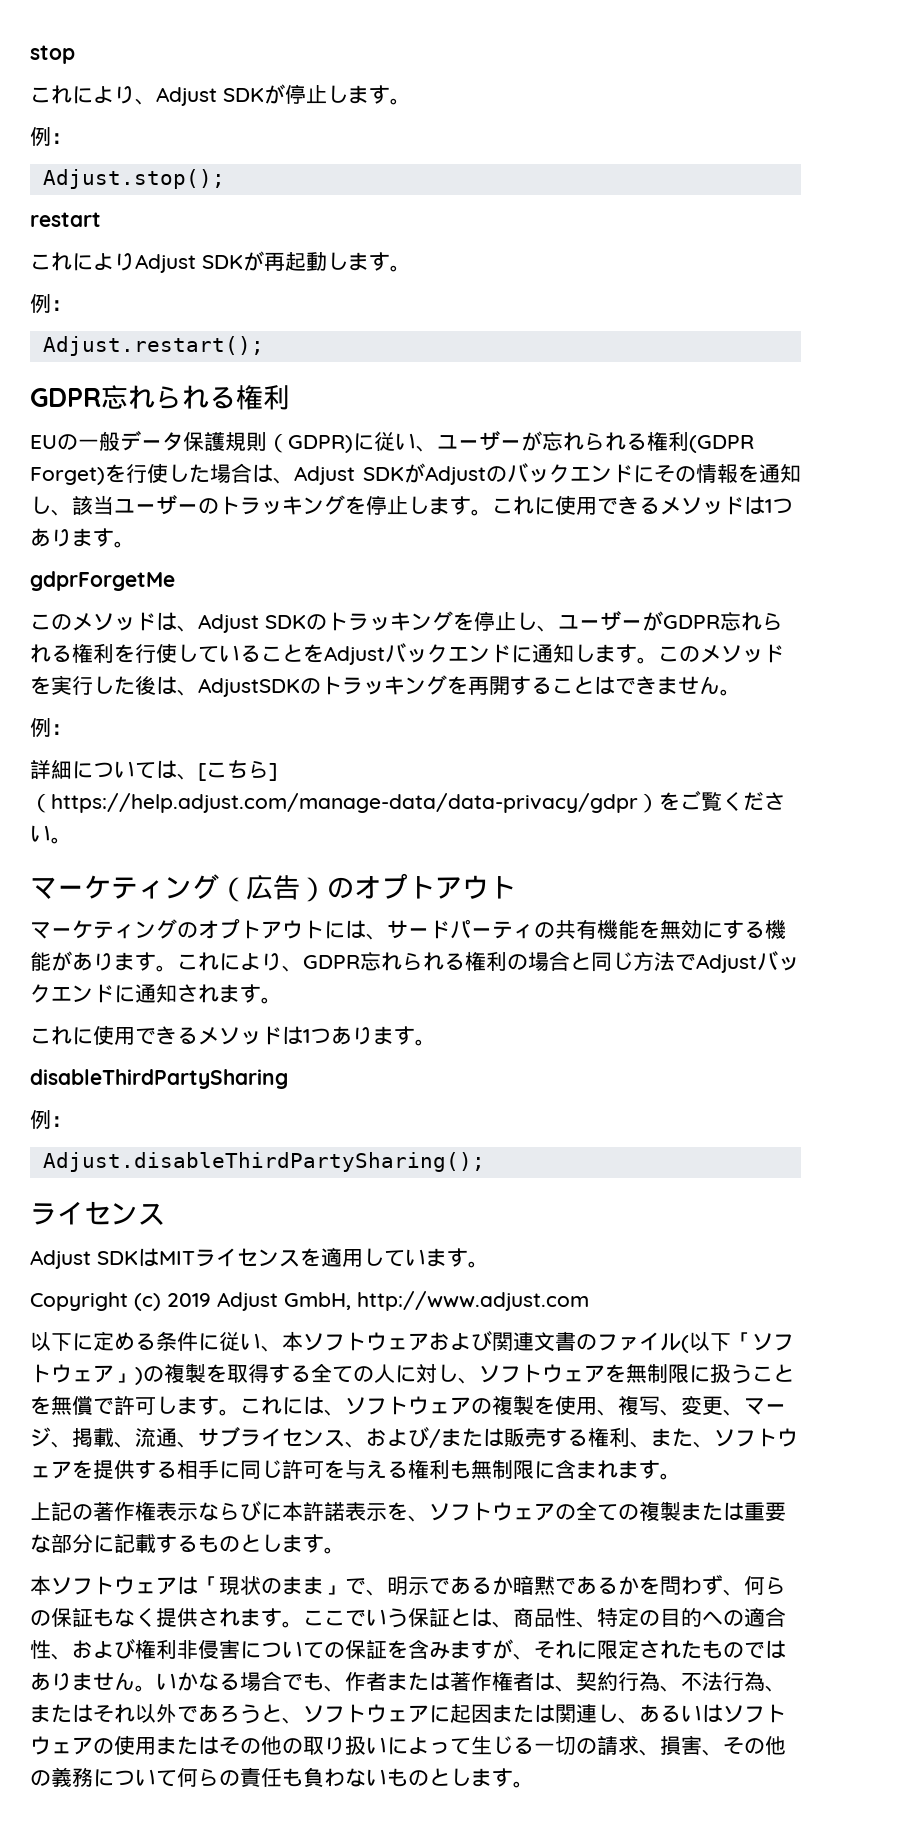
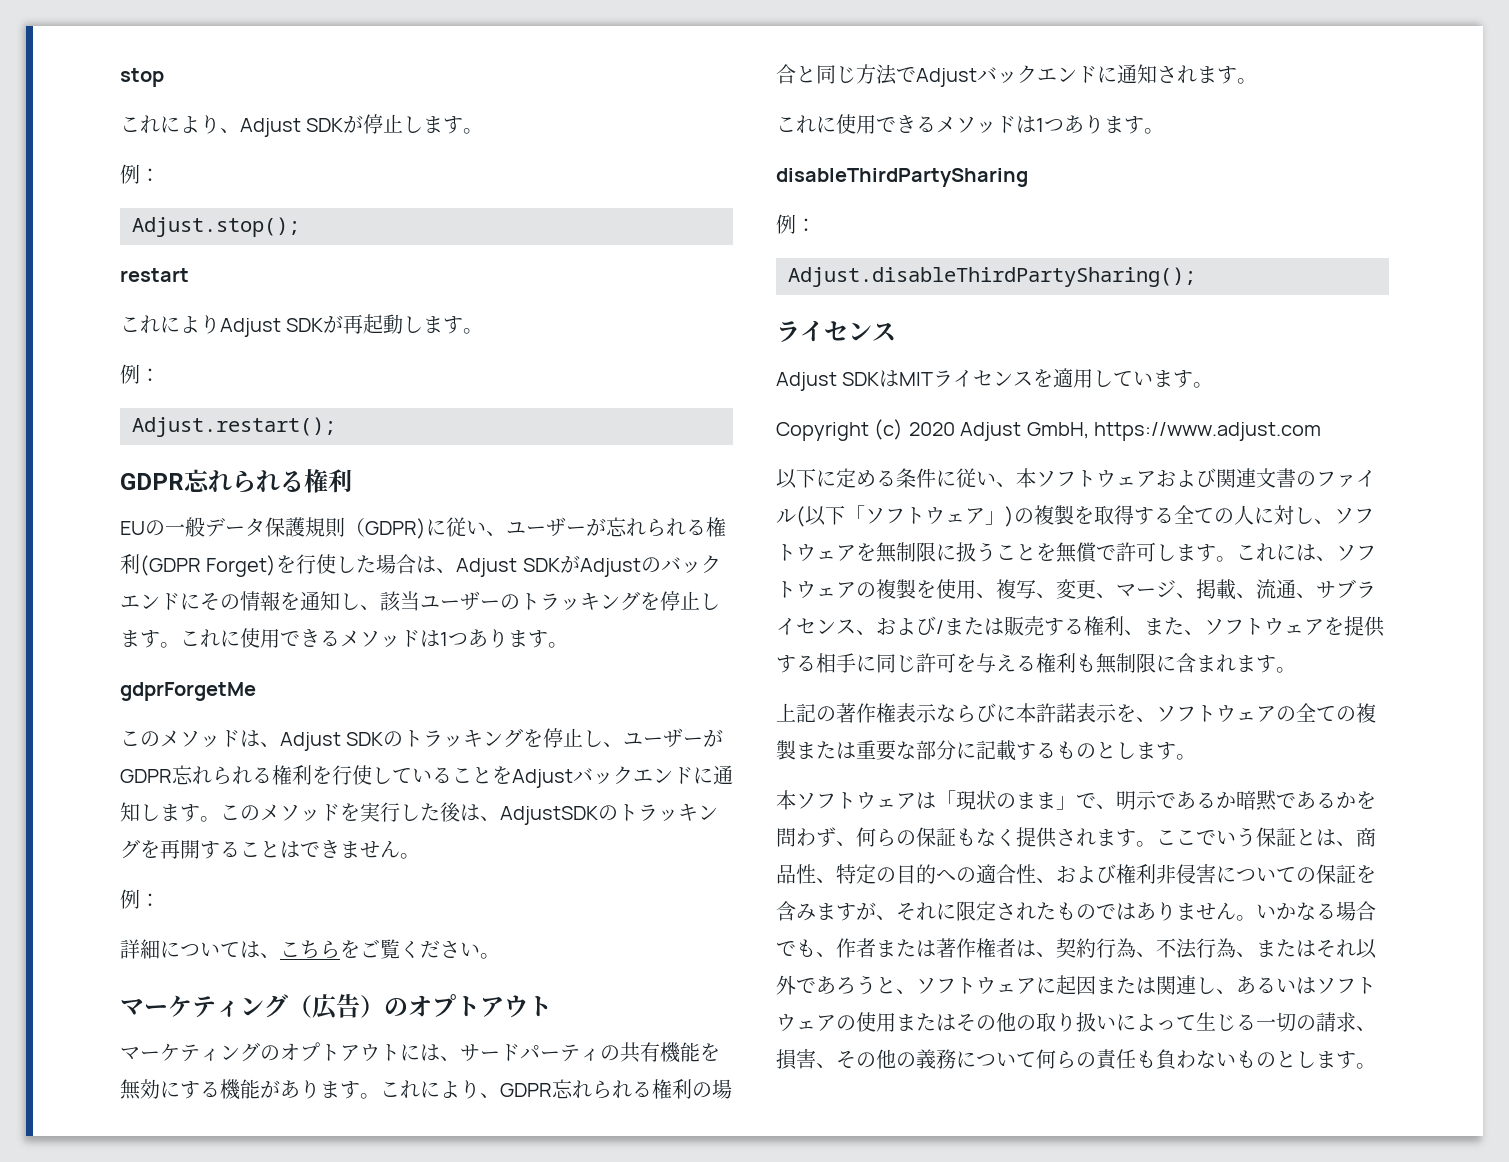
[198,760,277,781] [30,793,659,813] [こちら]（https://help.adjust.com/manage-data/data-privacy/gdpr） -> [280,940,340,959] こちら
[167,1293,211,1307] 2019 -> [908,422,955,436] 2020
[357,1291,589,1311] http://www.adjust.com -> [1094,422,1321,441] https://www.adjust.com

